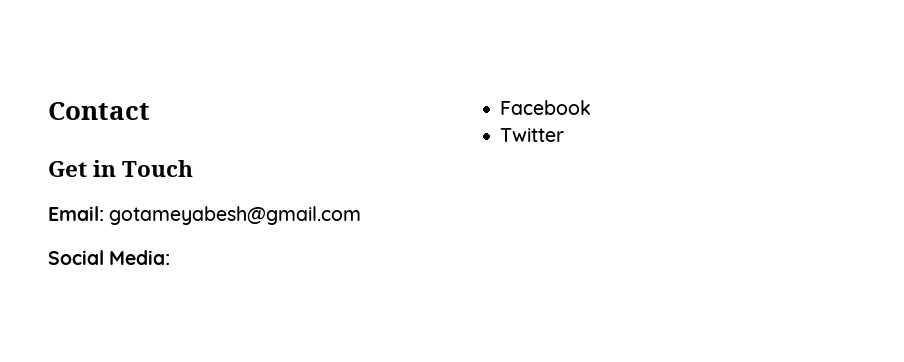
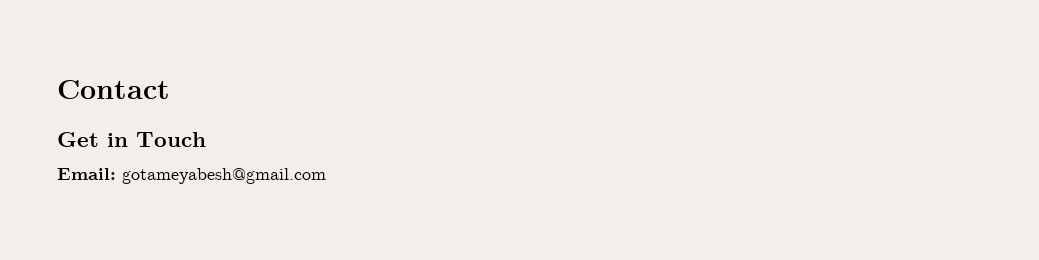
[48,250,171,265] [500,100,592,115] [500,128,565,142] // Social Media: // Facebook // Twitter -> (326, 176) none

